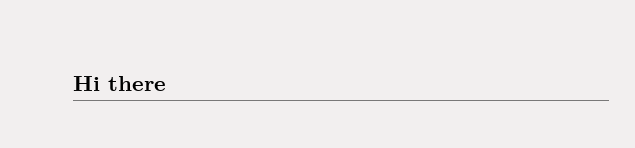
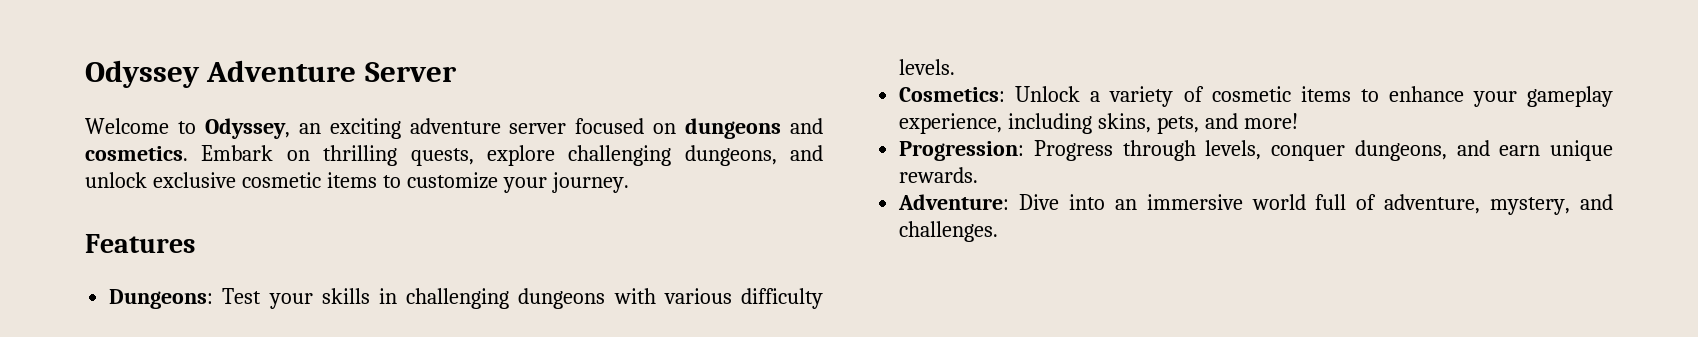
[73,76,166,91] Hi there -> [85,60,457,88] [85,118,823,139] [85,145,823,166] [85,172,629,193] [85,234,195,253] [109,288,823,309] [899,59,956,75] [899,86,1613,107] [899,113,1298,134] [899,140,1613,161] [899,167,979,183] [898,194,1613,215] [899,221,999,242] Odyssey Adventure Server // Welcome to Odyssey, an exciting adventure server focused on dungeons and cosmetics. Embark on thrilling quests, explore challenging dungeons, and unlock exclusive cosmetic items to customize your journey. // Features // Dungeons: Test your skills in challenging dungeons with various difficulty levels. // Cosmetics: Unlock a variety of cosmetic items to enhance your gameplay experience, including skins, pets, and more! // Progression: Progress through levels, conquer dungeons, and earn unique rewards. // Adventure: Dive into an immersive world full of adventure, mystery, and challenges.

